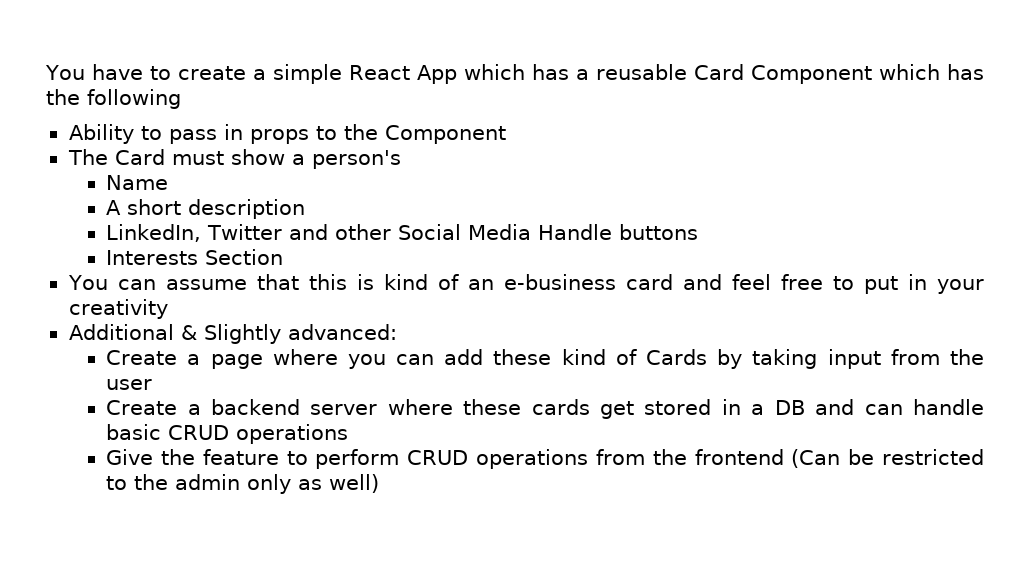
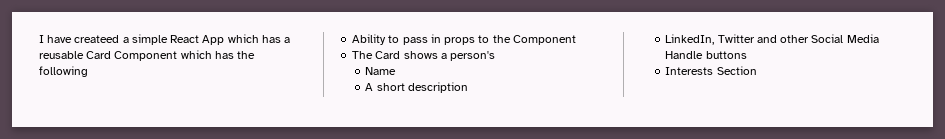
[45,64,246,80] You have to create -> [39,35,120,43] I have createed
[171,149,285,165] must show -> [403,51,438,59] shows
[67,274,984,294] [68,299,168,319] [68,324,397,344] [106,349,984,369] [106,379,153,390] [106,399,985,419] [106,424,349,444] [106,449,985,469] [106,474,380,494] // You can assume that this is kind of an e-business card and feel free to put in your creativity // Additional & Slightly advanced: // Create a page where you can add these kind of Cards by taking input from the user // Create a backend server where these cards get stored in a DB and can handle basic CRUD operations // Give the feature to perform CRUD operations from the frontend (Can be restricted to the admin only as well) -> (757, 70) none

